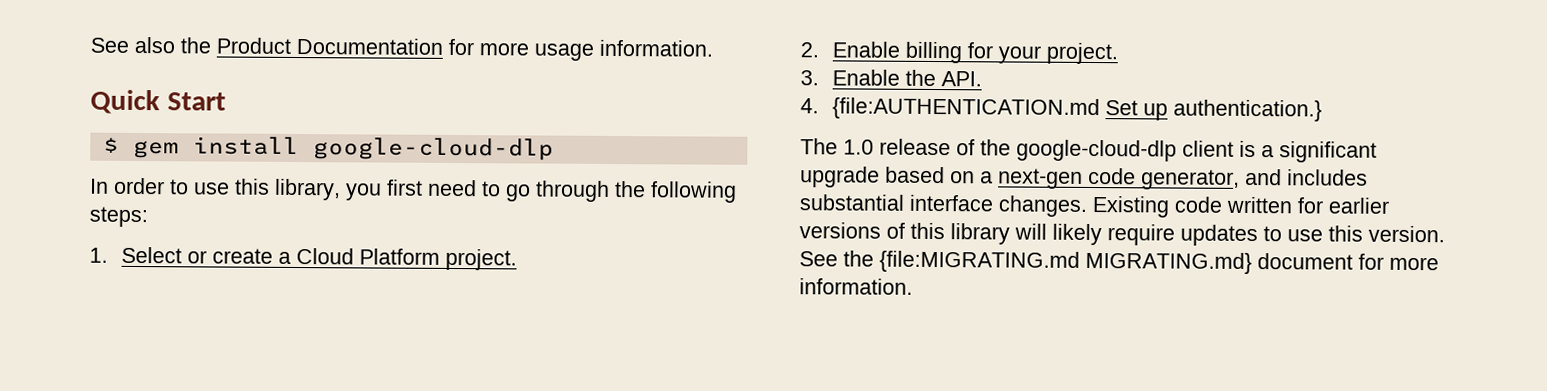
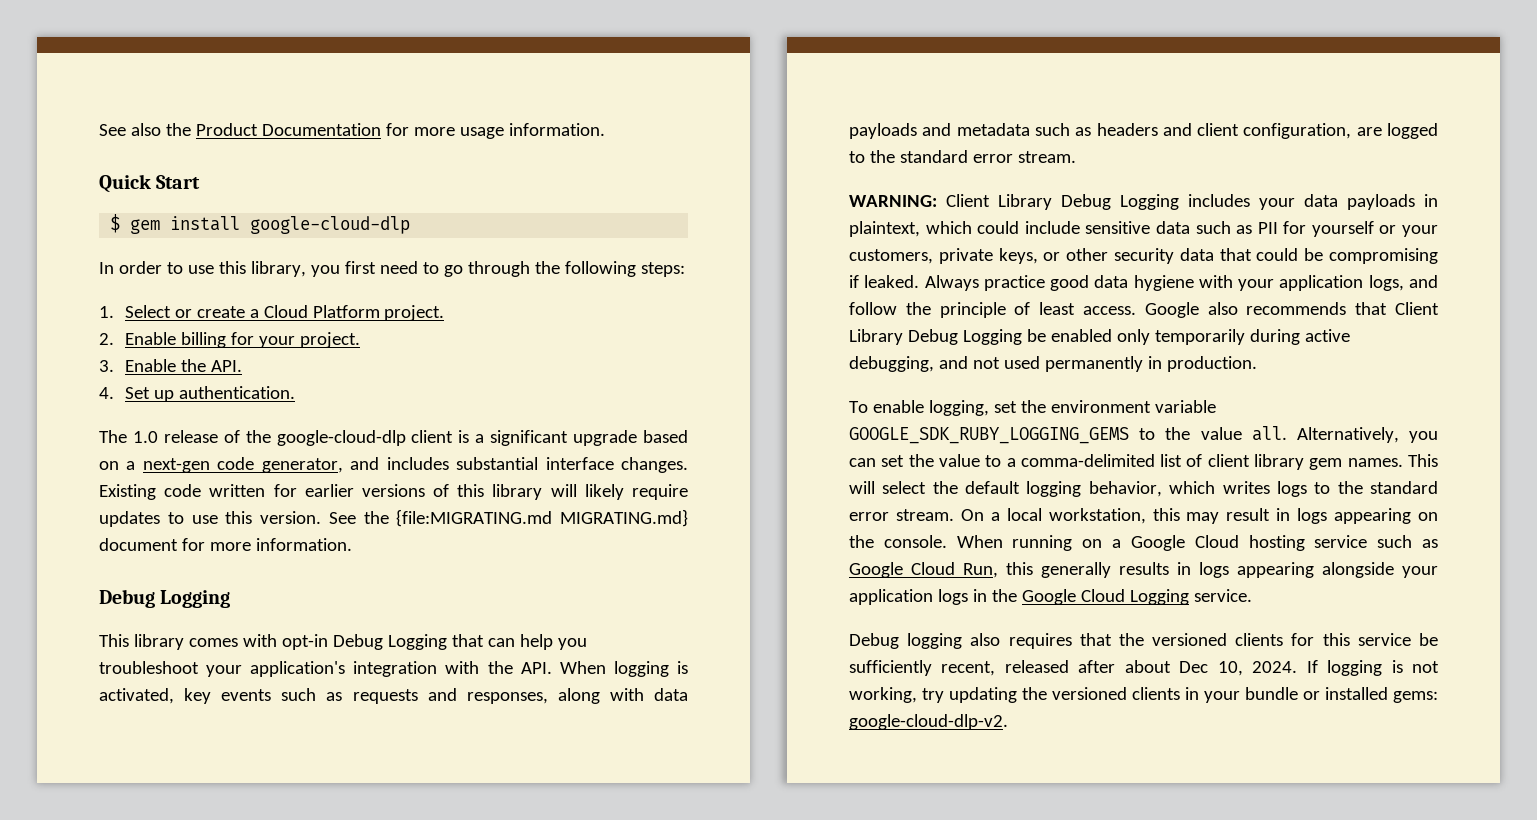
[831,97,1100,121] {file:AUTHENTICATION.md -> (114, 393) none
[1172,99,1322,122] authentication.} -> [178,386,295,399] authentication.
(913, 286) none -> [99,589,231,608] [99,634,587,650] [99,661,688,677] [99,688,689,704] [849,123,1438,139] [849,150,1076,163] [849,194,1438,210] [849,221,1438,237] [849,248,1438,264] [849,275,1438,291] [849,302,1439,318] [849,329,1350,345] [849,356,1257,372] [849,400,1216,416] [849,426,1438,444] [849,454,1438,470] [849,481,1438,497] [849,508,1438,524] [849,535,1438,551] [849,562,1438,578] [849,589,1252,605] [849,633,1438,649] [849,660,1439,676] [849,687,1438,703] [849,714,1008,730] // Debug Logging // This library comes with opt-in Debug Logging that can help you troubleshoot your application's integration with the API. When logging is activated, key events such as requests and responses, along with data payloads and metadata such as headers and client configuration, are logged to the standard error stream. // WARNING: Client Library Debug Logging includes your data payloads in plaintext, which could include sensitive data such as PII for yourself or your customers, private keys, or other security data that could be compromising if leaked. Always practice good data hygiene with your application logs, and follow the principle of least access. Google also recommends that Client Library Debug Logging be enabled only temporarily during active debugging, and not used permanently in production. // To enable logging, set the environment variable GOOGLE_SDK_RUBY_LOGGING_GEMS to the value all. Alternatively, you can set the value to a comma-delimited list of client library gem names. This will select the default logging behavior, which writes logs to the standard error stream. On a local workstation, this may result in logs appearing on the console. When running on a Google Cloud hosting service such as Google Cloud Run, this generally results in logs appearing alongside your application logs in the Google Cloud Logging service. // Debug logging also requires that the versioned clients for this service be sufficiently recent, released after about Dec 10, 2024. If logging is not working, try updating the versioned clients in your bundle or installed gems: google-cloud-dlp-v2.

